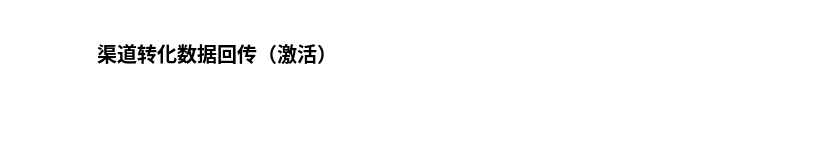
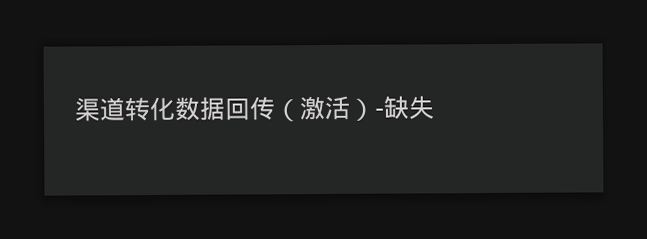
(337, 54) none -> [374,95,435,120] -缺失

